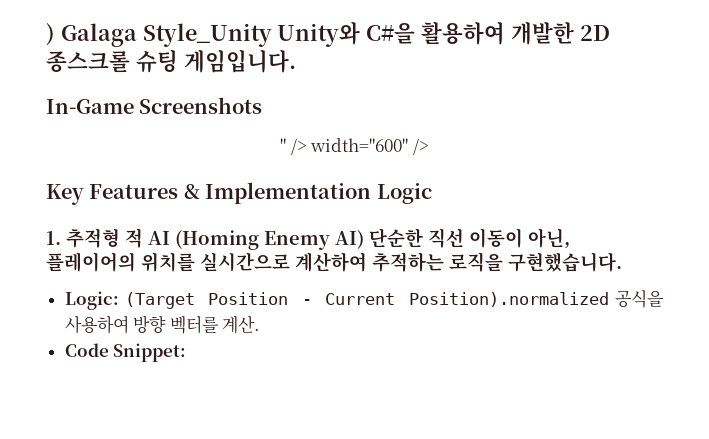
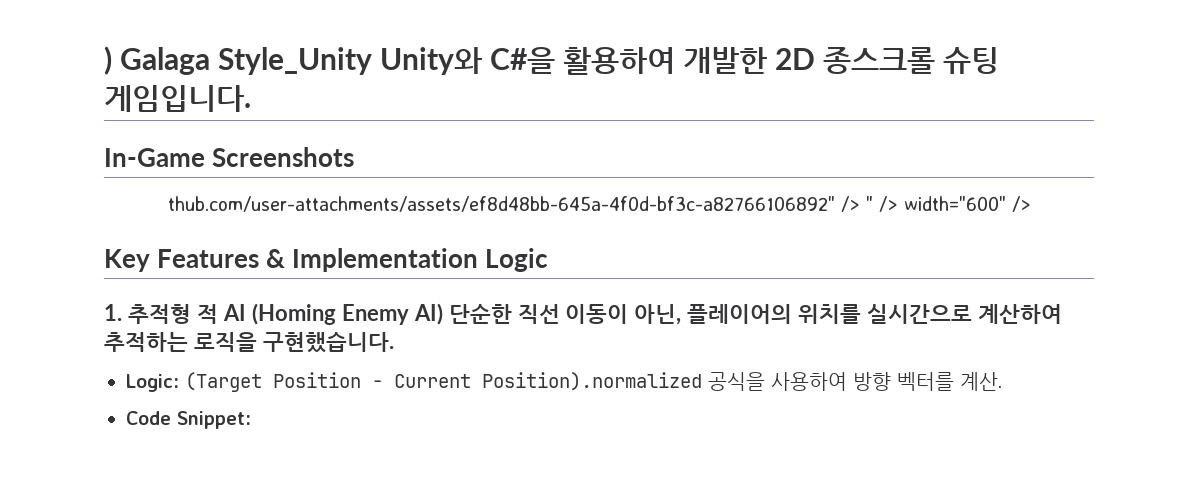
(263, 105) none -> [167,196,860,212] thub.com/user-attachments/assets/ef8d48bb-645a-4f0d-bf3c-a82766106892" />

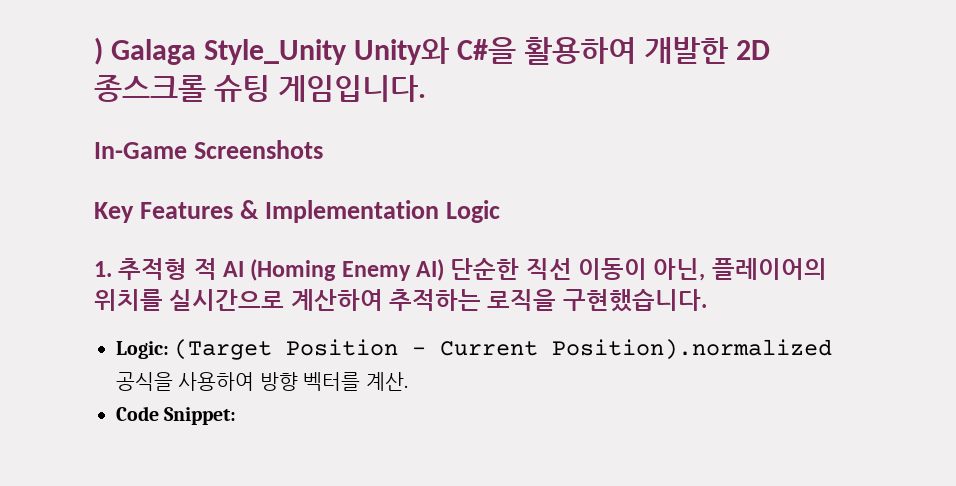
[167,196,1031,212] // thub.com/user-attachments/assets/ef8d48bb-645a-4f0d-bf3c-a82766106892" /> " /> width="600" /> -> (324, 149) none

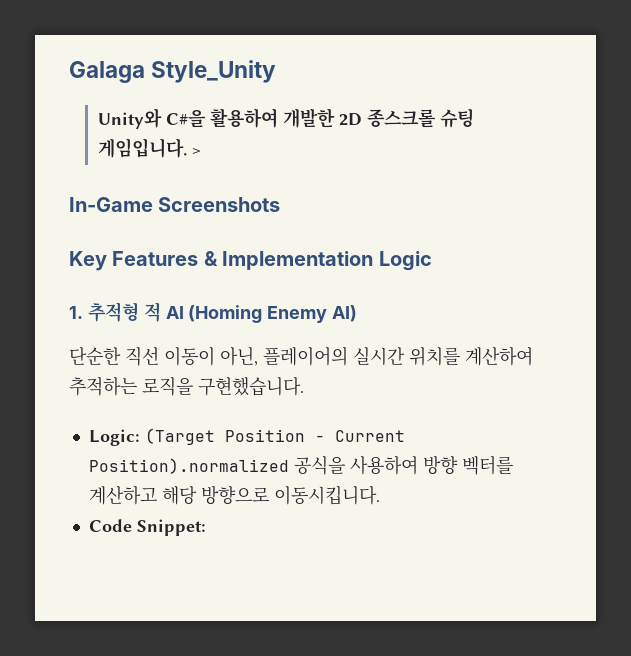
[94,37,103,65] ) -> (69, 72) none
(347, 52) none -> (277, 71) //
(426, 88) none -> [191,148,201,155] >
(445, 270) none -> (358, 313) //
[94,289,285,311] 위치를 실시간으로 -> [353,347,460,366] 실시간 위치를
[365,372,408,391] 계산. -> [88,485,380,505] 계산하고 해당 방향으로 이동시킵니다.

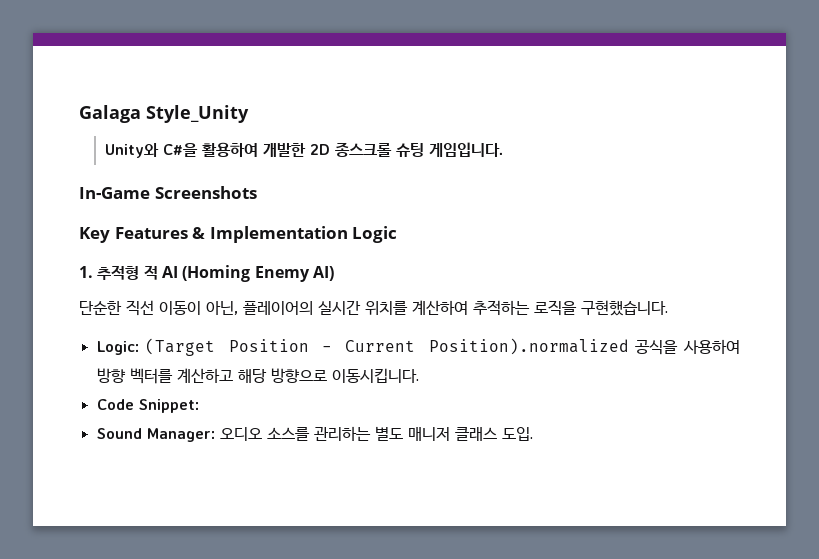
[191,148,201,155] > -> (503, 149) none
(206, 527) none -> [96,426,533,442] // Sound Manager: 오디오 소스를 관리하는 별도 매니저 클래스 도입.

